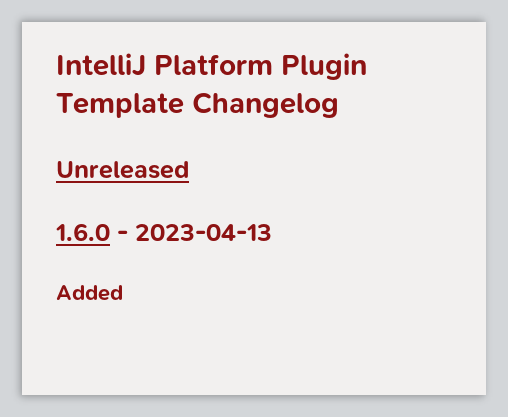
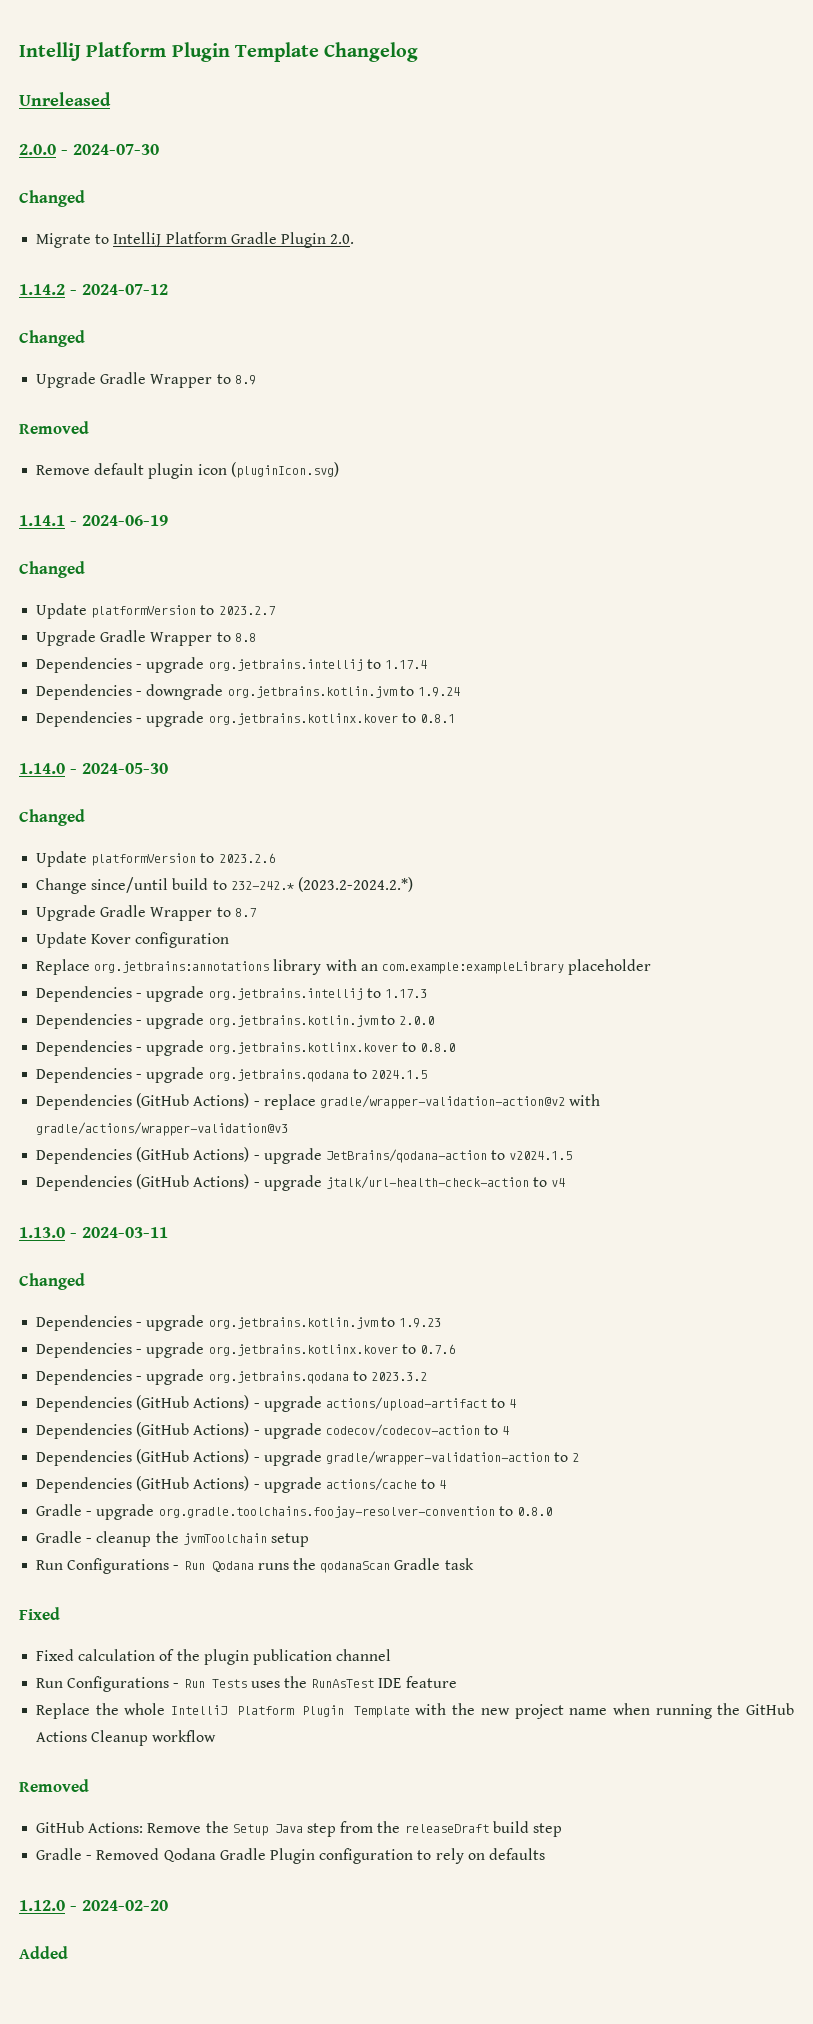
[55,223,272,241] 1.6.0 - 2023-04-13 -> [19,144,159,155] [19,190,85,207] [36,232,355,248] [19,284,168,295] [19,330,85,347] [36,372,256,388] [19,421,89,434] [36,462,339,479] [19,515,168,526] [19,561,85,578] [36,603,275,619] [36,630,256,646] [36,657,427,673] [36,684,460,700] [36,711,455,727] [19,763,168,774] [19,809,85,826] [36,851,275,867] [36,877,413,894] [36,905,256,921] [36,932,230,948] [36,959,652,975] [36,986,427,1002] [36,1013,434,1029] [36,1040,455,1056] [36,1067,427,1083] [36,1093,601,1110] [36,1122,289,1136] [36,1147,573,1164] [36,1174,566,1191] [19,1227,168,1238] [19,1273,85,1290] [36,1315,441,1331] [36,1342,455,1358] [36,1369,427,1385] [36,1395,517,1412] [36,1422,510,1439] [36,1449,580,1466] [36,1476,447,1493] [36,1504,552,1520] [36,1531,309,1547] [36,1558,474,1574] [19,1607,60,1620] [36,1649,392,1665] [36,1676,457,1692] [36,1703,794,1719] [36,1730,217,1746] [19,1779,89,1792] [36,1821,562,1837] [36,1848,545,1864] [19,1900,168,1911] 2.0.0 - 2024-07-30 // Changed // Migrate to IntelliJ Platform Gradle Plugin 2.0. // 1.14.2 - 2024-07-12 // Changed // Upgrade Gradle Wrapper to 8.9 // Removed // Remove default plugin icon (pluginIcon.svg) // 1.14.1 - 2024-06-19 // Changed // Update platformVersion to 2023.2.7 // Upgrade Gradle Wrapper to 8.8 // Dependencies - upgrade org.jetbrains.intellij to 1.17.4 // Dependencies - downgrade org.jetbrains.kotlin.jvm to 1.9.24 // Dependencies - upgrade org.jetbrains.kotlinx.kover to 0.8.1 // 1.14.0 - 2024-05-30 // Changed // Update platformVersion to 2023.2.6 // Change since/until build to 232-242.* (2023.2-2024.2.*) // Upgrade Gradle Wrapper to 8.7 // Update Kover configuration // Replace org.jetbrains:annotations library with an com.example:exampleLibrary placeholder // Dependencies - upgrade org.jetbrains.intellij to 1.17.3 // Dependencies - upgrade org.jetbrains.kotlin.jvm to 2.0.0 // Dependencies - upgrade org.jetbrains.kotlinx.kover to 0.8.0 // Dependencies - upgrade org.jetbrains.qodana to 2024.1.5 // Dependencies (GitHub Actions) - replace gradle/wrapper-validation-action@v2 with gradle/actions/wrapper-validation@v3 // Dependencies (GitHub Actions) - upgrade JetBrains/qodana-action to v2024.1.5 // Dependencies (GitHub Actions) - upgrade jtalk/url-health-check-action to v4 // 1.13.0 - 2024-03-11 // Changed // Dependencies - upgrade org.jetbrains.kotlin.jvm to 1.9.23 // Dependencies - upgrade org.jetbrains.kotlinx.kover to 0.7.6 // Dependencies - upgrade org.jetbrains.qodana to 2023.3.2 // Dependencies (GitHub Actions) - upgrade actions/upload-artifact to 4 // Dependencies (GitHub Actions) - upgrade codecov/codecov-action to 4 // Dependencies (GitHub Actions) - upgrade gradle/wrapper-validation-action to 2 // Dependencies (GitHub Actions) - upgrade actions/cache to 4 // Gradle - upgrade org.gradle.toolchains.foojay-resolver-convention to 0.8.0 // Gradle - cleanup the jvmToolchain setup // Run Configurations - Run Qodana runs the qodanaScan Gradle task // Fixed // Fixed calculation of the plugin publication channel // Run Configurations - Run Tests uses the RunAsTest IDE feature // Replace the whole IntelliJ Platform Plugin Template with the new project name when running the GitHub Actions Cleanup workflow // Removed // GitHub Actions: Remove the Setup Java step from the releaseDraft build step // Gradle - Removed Qodana Gradle Plugin configuration to rely on defaults // 1.12.0 - 2024-02-20

